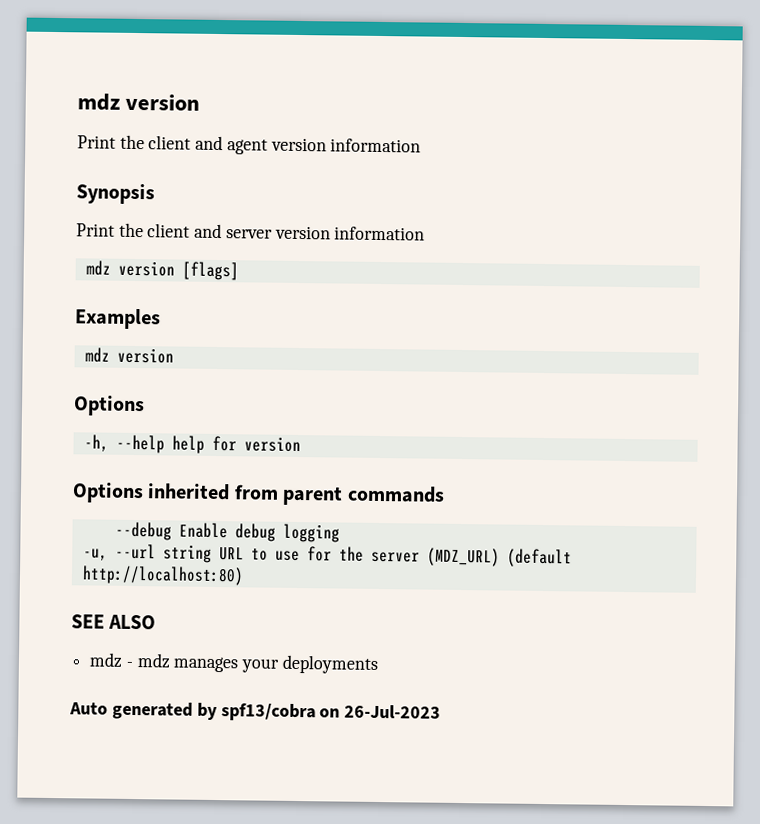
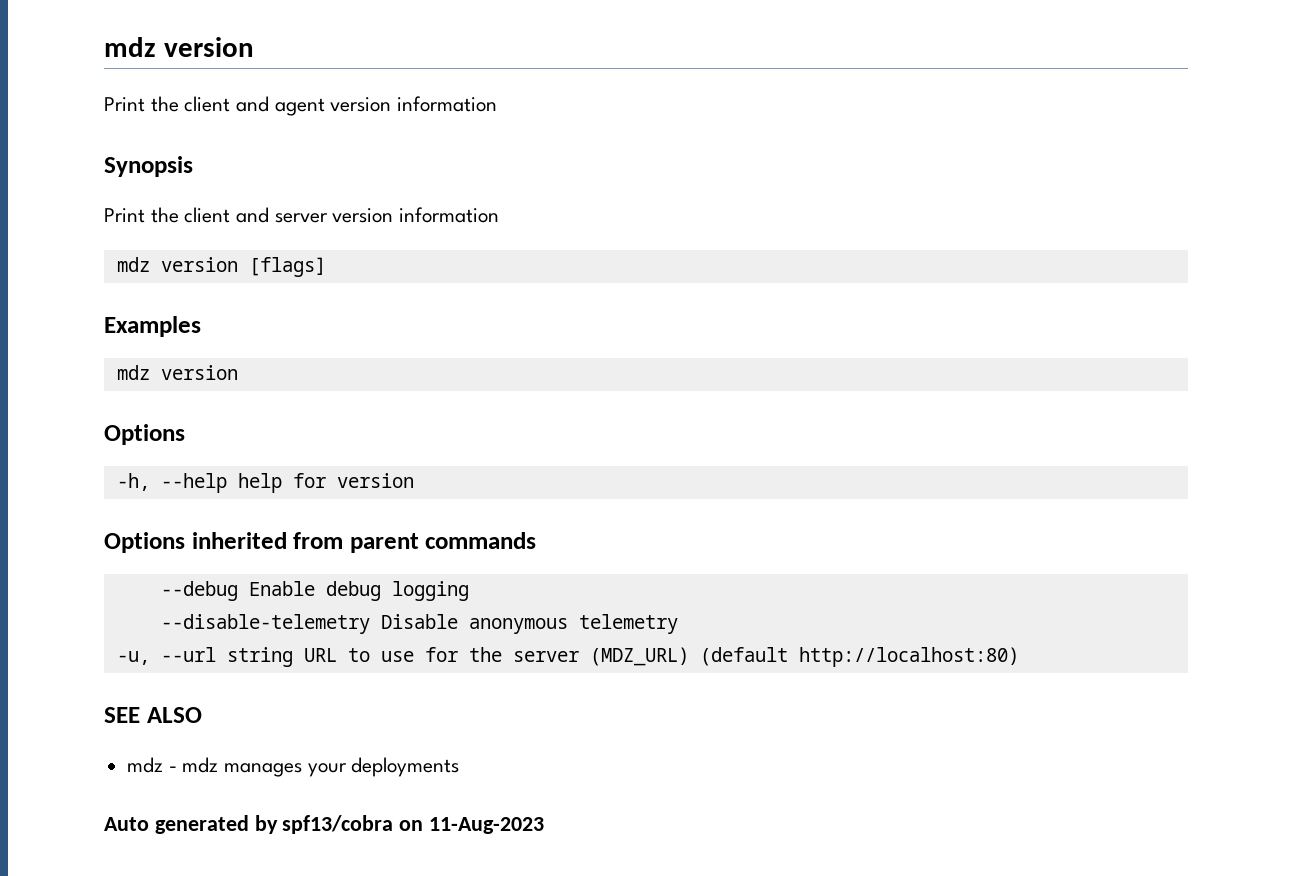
(340, 533) none -> [160,614,678,634] // --disable-telemetry Disable anonymous telemetry
[344,704,442,719] 26-Jul-2023 -> [429,817,545,834] 11-Aug-2023

